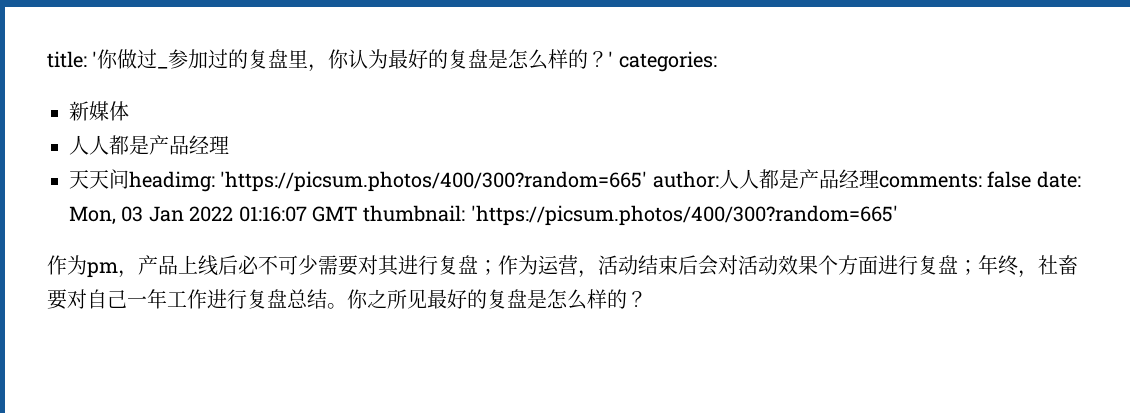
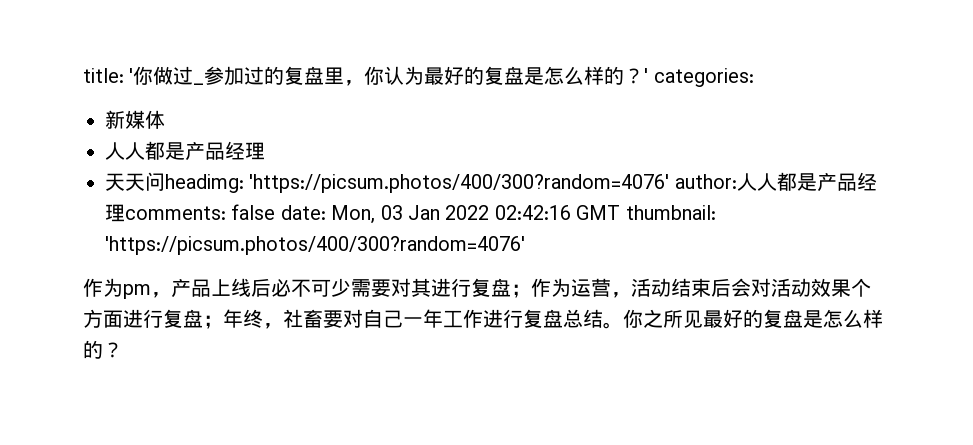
[220,171,648,192] 'https://picsum.photos/400/300?random=665' -> [249,174,670,193] 'https://picsum.photos/400/300?random=4076'
[238,206,307,222] 01:16:07 -> [494,205,571,220] 02:42:16
[470,205,898,226] 'https://picsum.photos/400/300?random=665' -> [105,236,525,255] 'https://picsum.photos/400/300?random=4076'

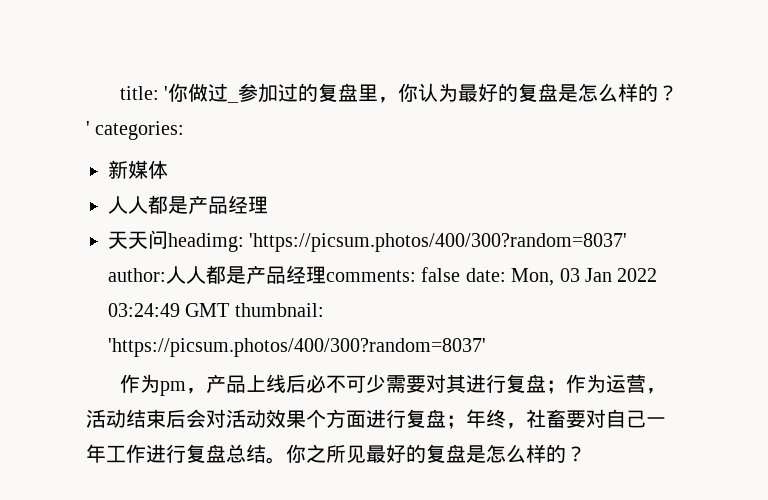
[249,174,670,193] 'https://picsum.photos/400/300?random=4076' -> [249,233,628,252] 'https://picsum.photos/400/300?random=8037'
[494,205,571,220] 02:42:16 -> [108,303,180,317] 03:24:49
[105,236,525,255] 'https://picsum.photos/400/300?random=4076' -> [108,338,486,357] 'https://picsum.photos/400/300?random=8037'

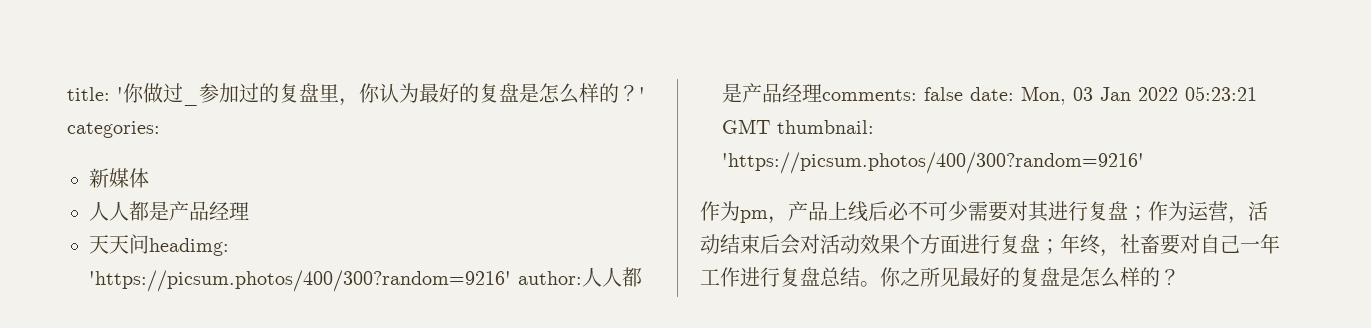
[249,233,628,252] 'https://picsum.photos/400/300?random=8037' -> [89,270,511,292] 'https://picsum.photos/400/300?random=9216'
[108,303,180,317] 03:24:49 -> [1185,86,1257,101] 05:23:21
[108,338,486,357] 'https://picsum.photos/400/300?random=8037' -> [722,152,1144,174] 'https://picsum.photos/400/300?random=9216'

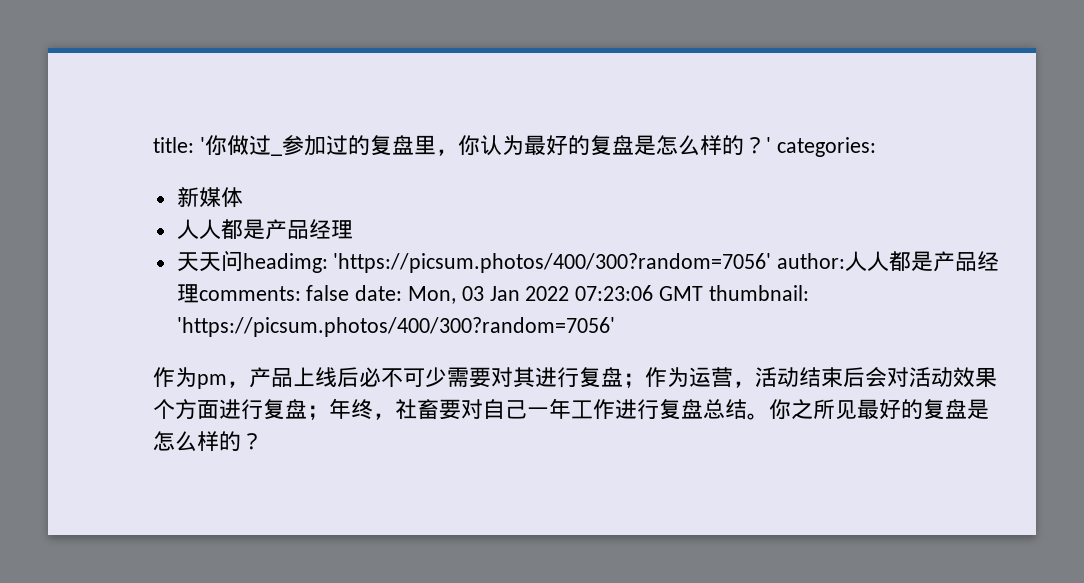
[89,270,511,292] 'https://picsum.photos/400/300?random=9216' -> [333,253,772,273] 'https://picsum.photos/400/300?random=7056'
[1185,86,1257,101] 05:23:21 -> [575,285,654,301] 07:23:06
[722,152,1144,174] 'https://picsum.photos/400/300?random=9216' -> [176,317,615,337] 'https://picsum.photos/400/300?random=7056'

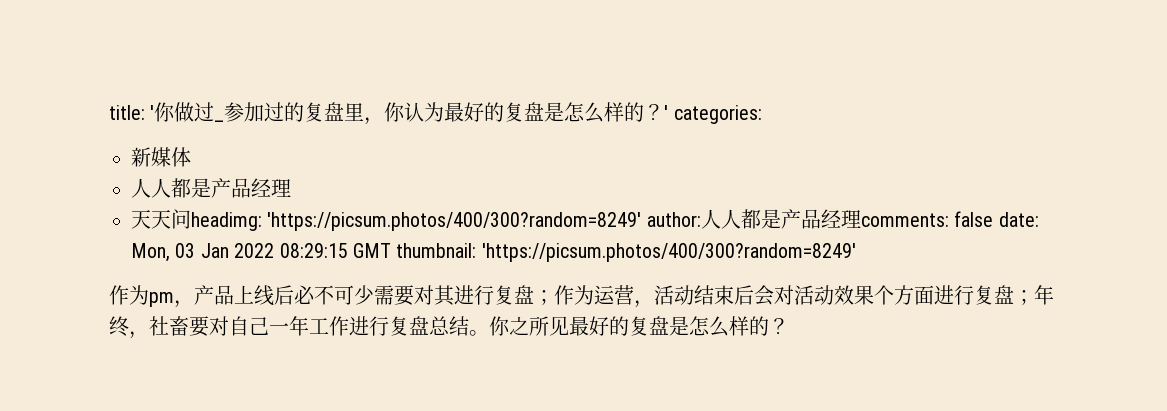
[333,253,772,273] 'https://picsum.photos/400/300?random=7056' -> [267,212,642,231] 'https://picsum.photos/400/300?random=8249'
[575,285,654,301] 07:23:06 -> [279,243,348,258] 08:29:15
[176,317,615,337] 'https://picsum.photos/400/300?random=7056' -> [481,243,856,262] 'https://picsum.photos/400/300?random=8249'

